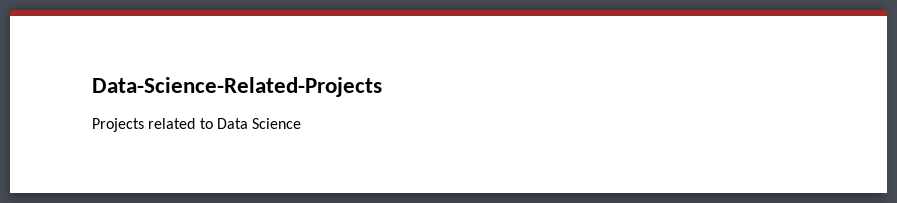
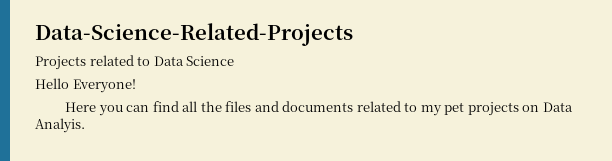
(302, 123) none -> [35,78,136,93] [65,101,573,116] [35,118,85,133] // Hello Everyone! // Here you can find all the files and documents related to my pet projects on Data Analyis.

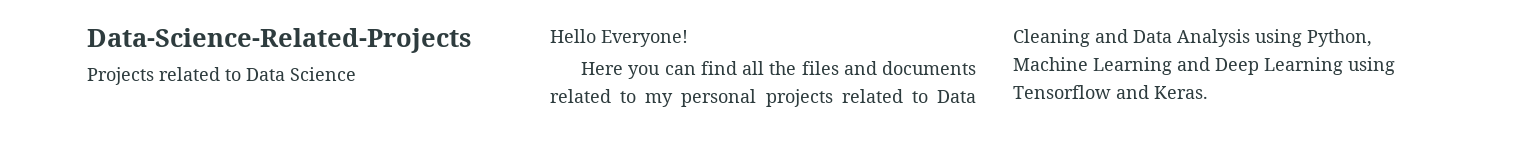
[444,102,573,116] [35,118,85,133] pet projects on Data Analyis. -> [681,89,976,107] [1013,29,1372,47] [1013,57,1395,75] [1013,85,1208,99] personal projects related to Data Cleaning and Data Analysis using Python, Machine Learning and Deep Learning using Tensorflow and Keras.

